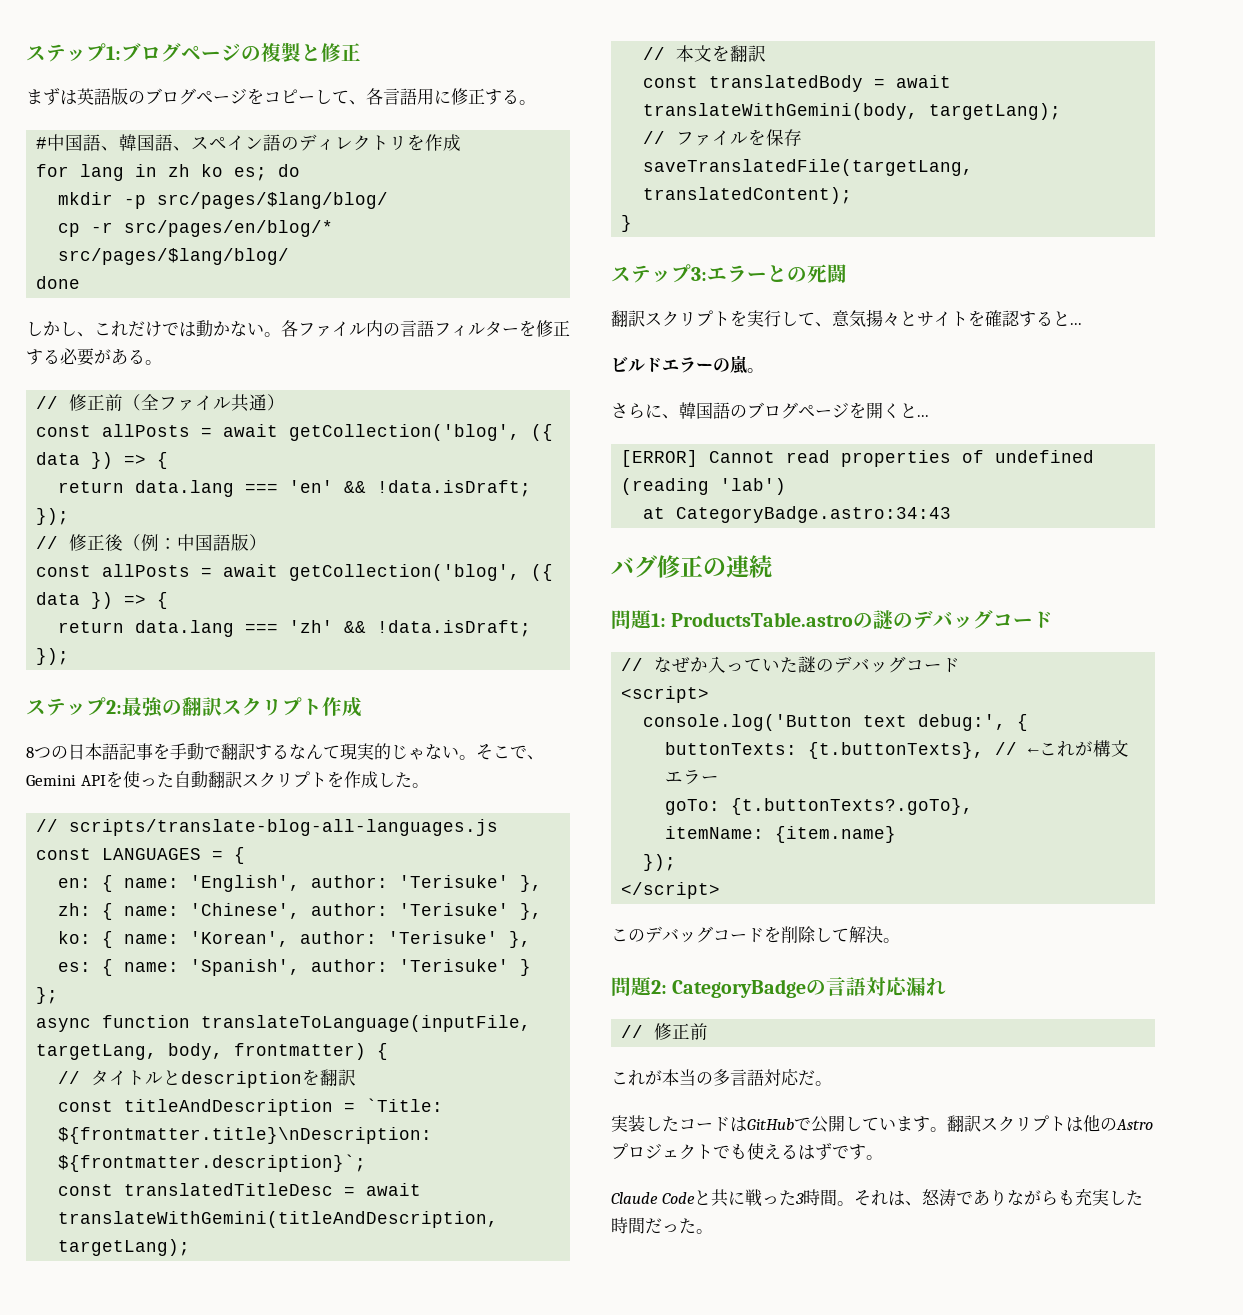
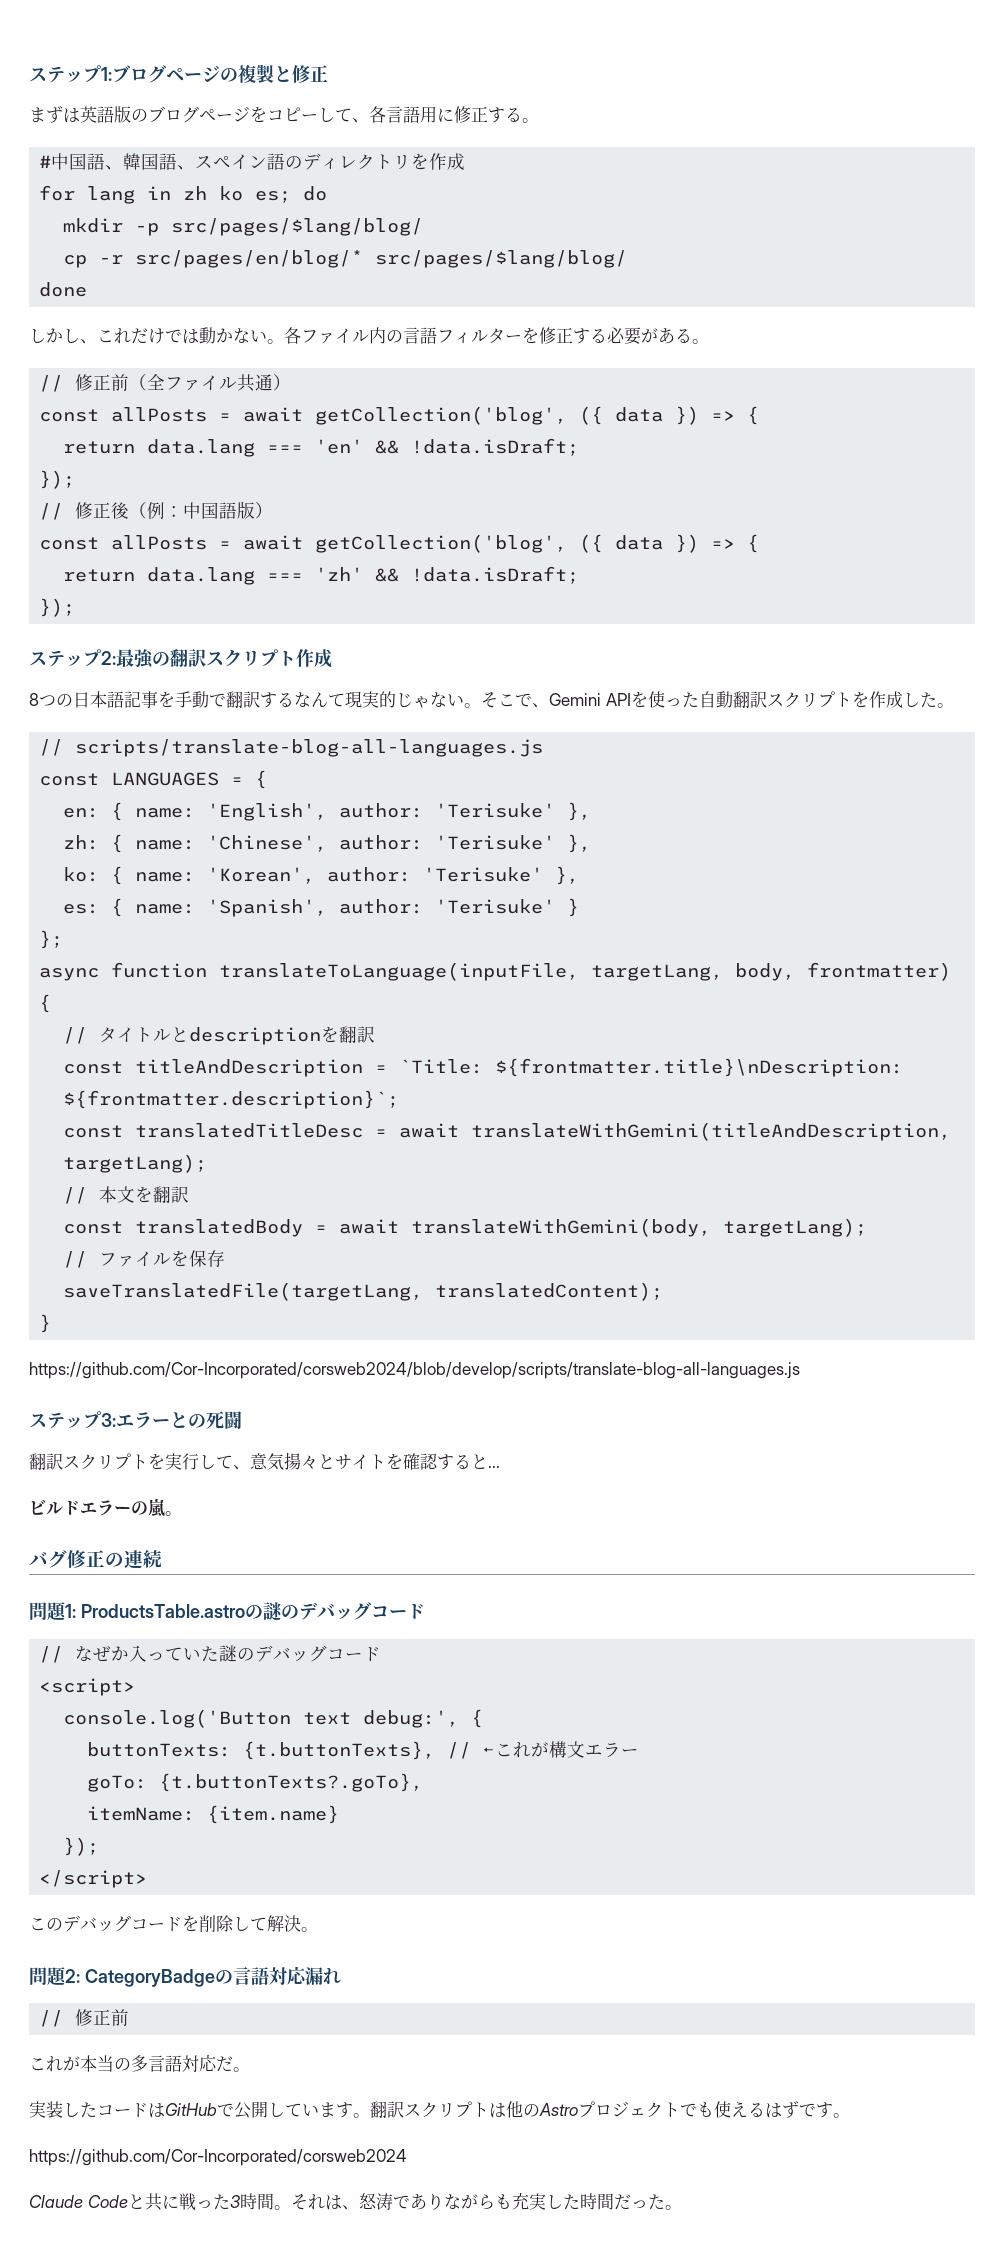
(633, 223) none -> [29,1362,800,1379] // https://github.com/Cor-Incorporated/corsweb2024/blob/develop/scripts/translate-blog-all-languages.js
[611,402,929,419] [621,450,1095,467] [621,478,787,495] [643,506,952,523] // さらに、韓国語のブログページを開くと... // [ERROR] Cannot read properties of undefined (reading 'lab') // at CategoryBadge.astro:34:43 -> (182, 1513) none
(883, 1157) none -> [29,2149,407,2166] // https://github.com/Cor-Incorporated/corsweb2024

